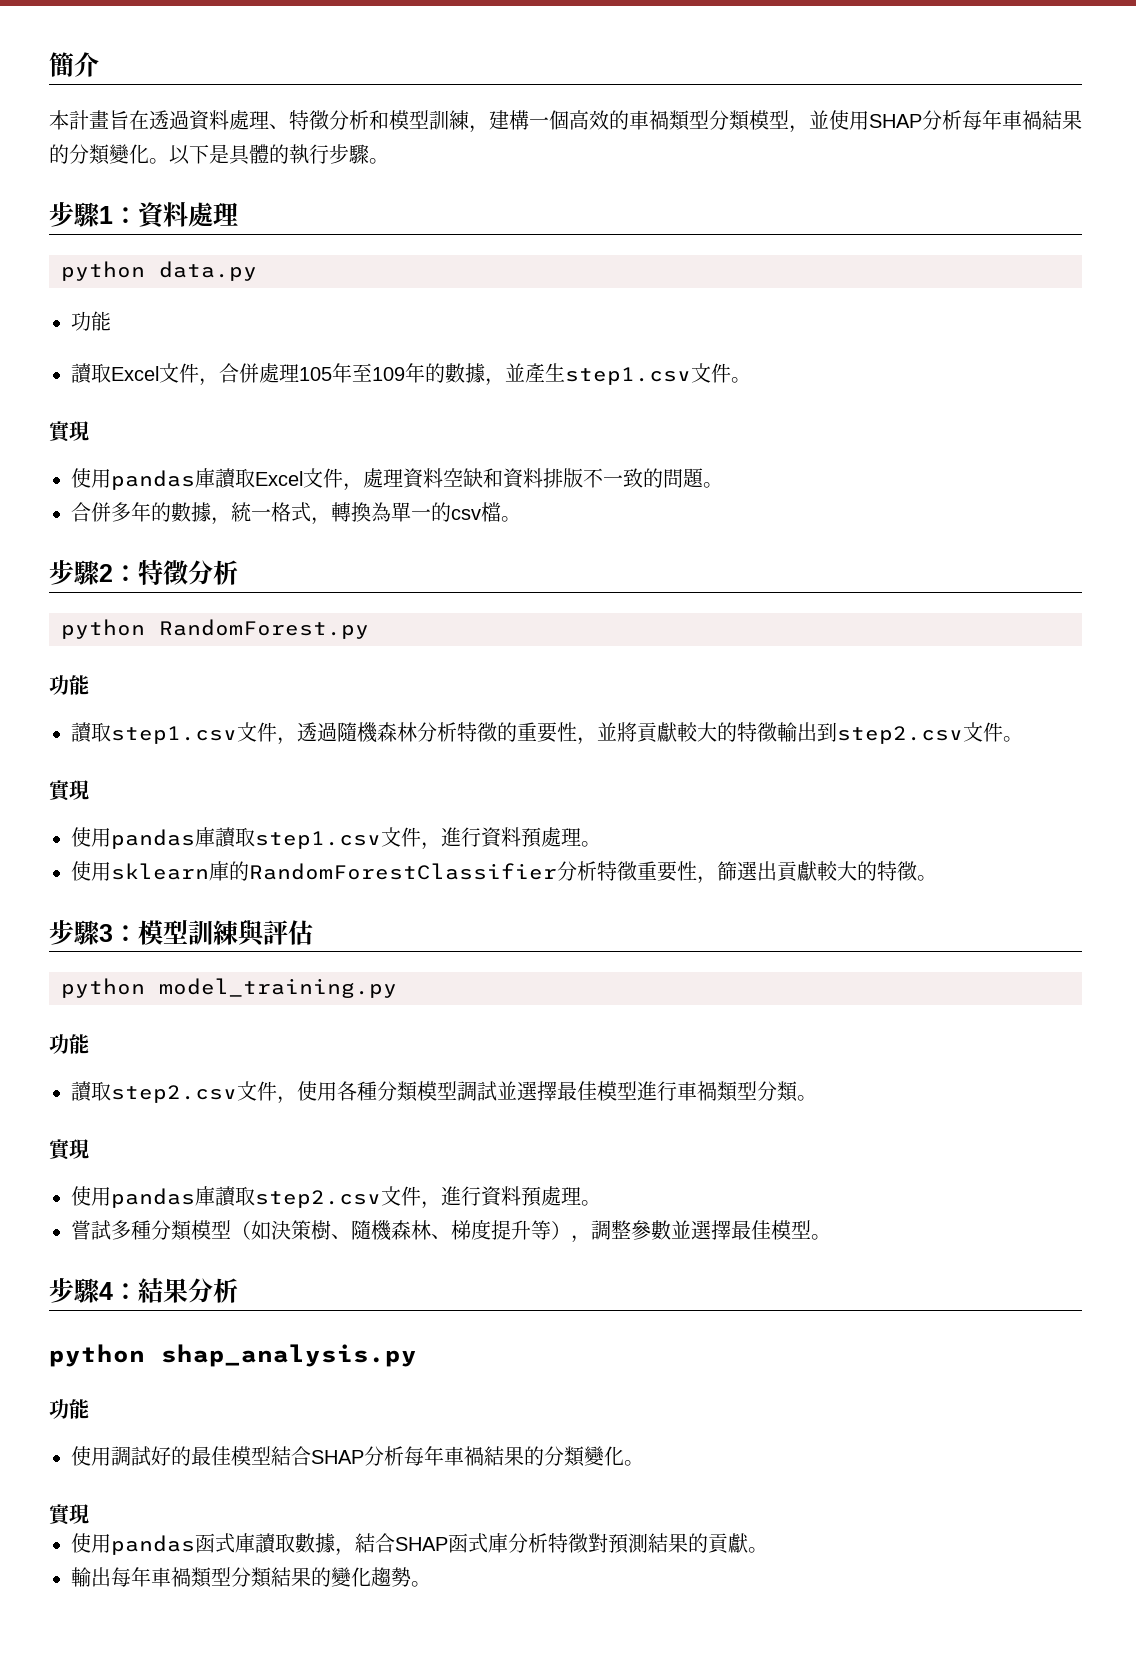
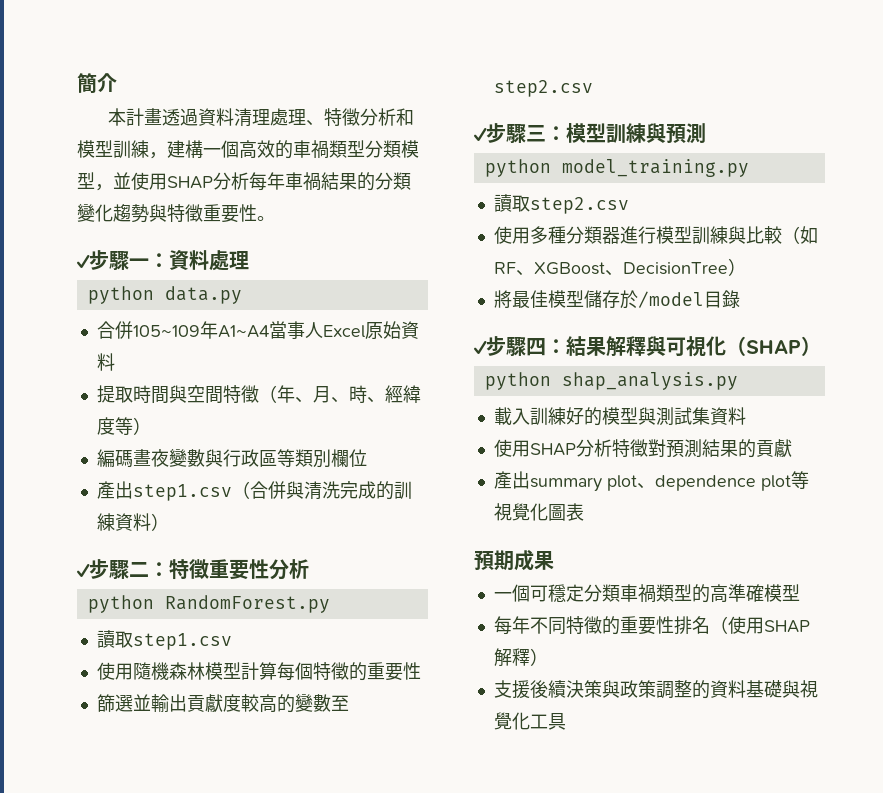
[109,110,149,130] 旨在 -> (162, 116) none
(229, 120) none -> [233,108,270,127] 清理
[149,144,389,165] [49,202,113,227] 。以下是具體的執行步驟。 // 步驟1 -> [113,204,275,223] [77,250,149,270] 趨勢與特徵重要性。 // ✓步驟一
[71,311,111,331] [71,363,751,386] [49,421,89,443] [71,468,723,491] [71,502,521,525] [49,560,188,585] 功能 // 讀取Excel文件，合併處理105年至109年的數據，並產生step1.csv文件。 // 實現 // 使用pandas庫讀取Excel文件，處理資料空缺和資料排版不一致的問題。 // 合併多年的數據，統一格式，轉換為單一的csv檔。 // 步驟2：特徵 -> [96,321,419,339] [96,353,115,371] [96,385,421,404] [96,417,151,435] [96,448,367,468] [96,481,412,501] [96,513,169,531] [77,559,269,580] 合併105~109年A1~A4當事人Excel原始資料 // 提取時間與空間特徵（年、月、時、經緯度等） // 編碼晝夜變數與行政區等類別欄位 // 產出step1.csv（合併與清洗完成的訓練資料） // ✓步驟二：特徵重要性
[49,675,89,695] [71,722,1023,745] [49,780,89,802] [71,827,601,850] [71,861,937,884] [49,920,113,945] // 功能 // 讀取step1.csv文件，透過隨機森林分析特徵的重要性，並將貢獻較大的特徵輸出到step2.csv文件。 // 實現 // 使用pandas庫讀取step1.csv文件，進行資料預處理。 // 使用sklearn庫的RandomForestClassifier分析特徵重要性，篩選出貢獻較大的特徵。 // 步驟3 -> [96,630,232,650] [96,662,421,681] [96,693,349,713] [493,80,593,97] [474,123,546,143] // 讀取step1.csv // 使用隨機森林模型計算每個特徵的重要性 // 篩選並輸出貢獻度較高的變數至step2.csv // ✓步驟三
[263,920,313,945] 評估 -> [666,123,706,144] 預測
[49,1034,89,1054] [71,1081,817,1104] [49,1139,89,1161] [71,1186,601,1209] [71,1219,831,1243] [49,1278,238,1303] [49,1344,417,1367] [49,1399,89,1419] [71,1446,644,1467] [49,1504,89,1526] [71,1533,508,1556] // 功能 // 讀取step2.csv文件，使用各種分類模型調試並選擇最佳模型進行車禍類型分類。 // 實現 // 使用pandas庫讀取step2.csv文件，進行資料預處理。 // 嘗試多種分類模型（如決策樹、隨機森林、梯度提升等），調整參數並選擇最佳模型。 // 步驟4：結果分析 // python shap_analysis.py // 功能 // 使用調試好的最佳模型結合SHAP分析每年車禍結果的分類變化。 // 實現 // 使用pandas函式庫讀取數據，結合SHAP函式庫 -> [493,194,629,214] [493,226,818,244] [493,258,746,276] [493,290,740,309] [474,336,821,357] [484,372,738,390] [493,407,746,426] [493,439,576,457] // 讀取step2.csv // 使用多種分類器進行模型訓練與比較（如RF、XGBoost、DecisionTree） // 將最佳模型儲存於/model目錄 // ✓步驟四：結果解釋與可視化（SHAP） // python shap_analysis.py // 載入訓練好的模型與測試集資料 // 使用SHAP
[748,1547,768,1553] [71,1567,431,1588] 。 // 輸出每年車禍類型分類結果的變化趨勢。 -> [493,471,809,492] [493,503,584,521] [474,549,554,571] [493,584,800,603] [493,616,810,635] [493,648,548,667] [493,680,818,699] [493,712,566,730] // 產出summary plot、dependence plot等視覺化圖表 // 預期成果 // 一個可穩定分類車禍類型的高準確模型 // 每年不同特徵的重要性排名（使用SHAP解釋） // 支援後續決策與政策調整的資料基礎與視覺化工具

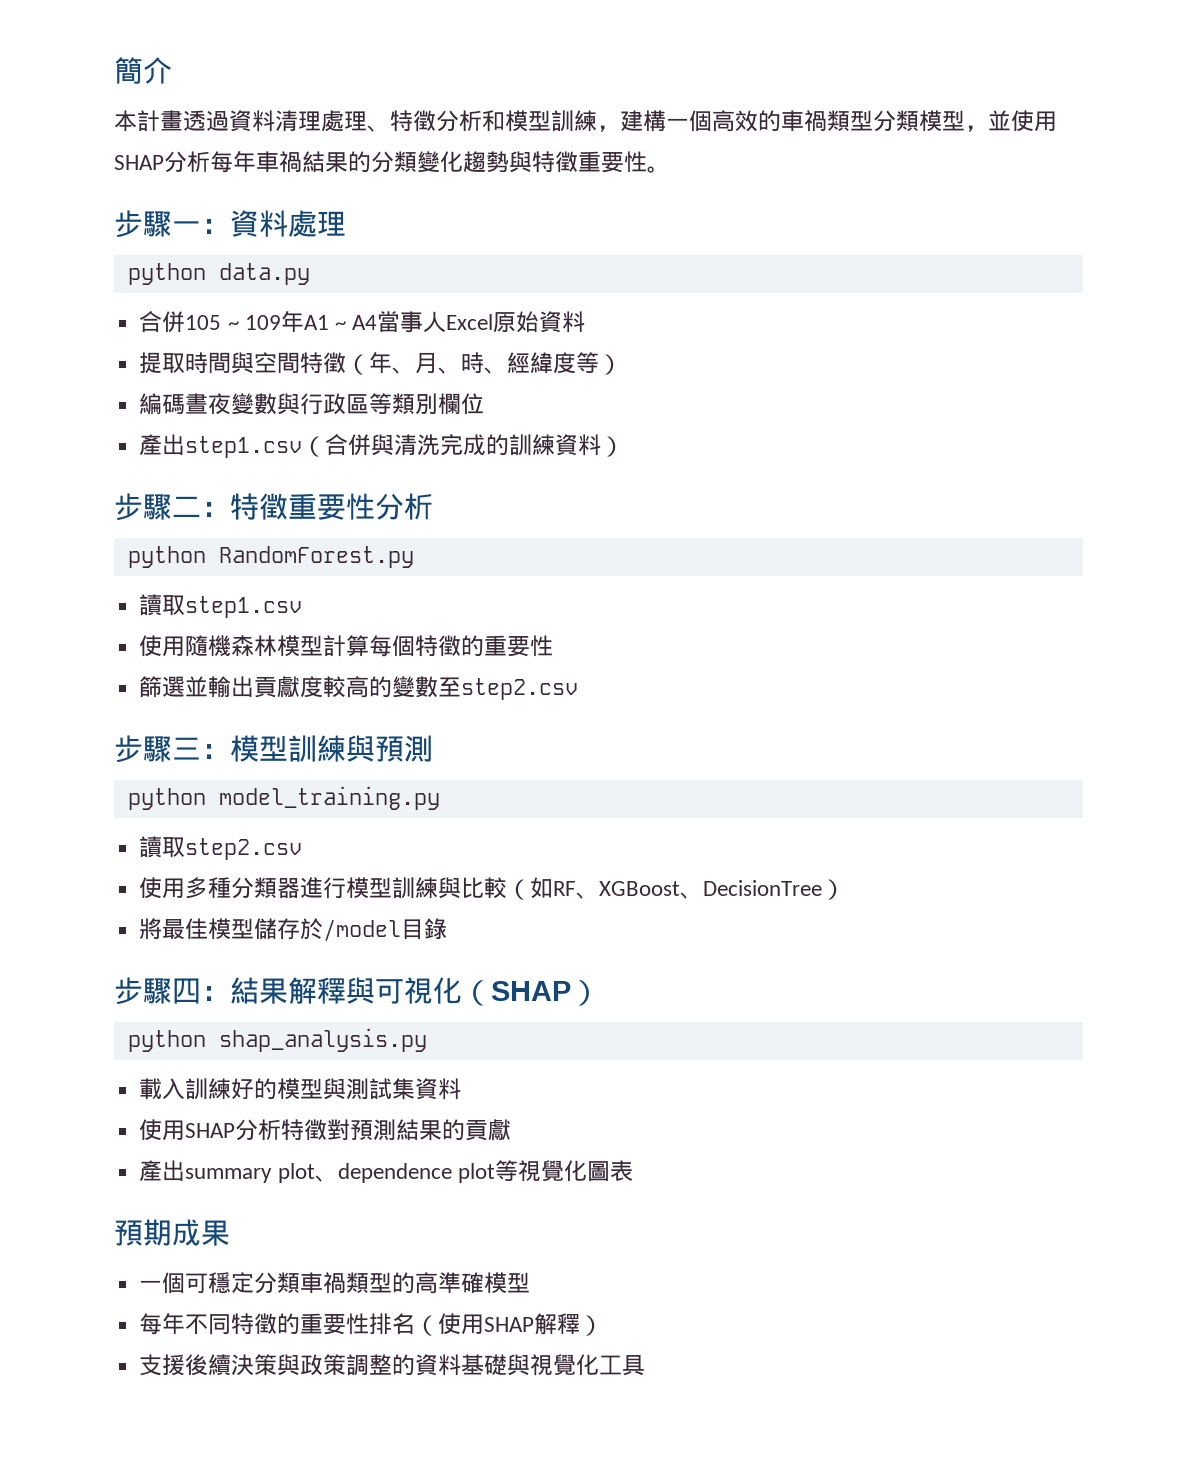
[77,254,90,269] ✓ -> (670, 169) none
[132,321,269,339] 105~109年A1~A4 -> [185,311,378,332] 105 ~ 109年A1 ~ A4
[77,563,90,578] ✓ -> (625, 446) none
[474,127,487,142] ✓ -> (579, 689) none
[474,340,487,355] ✓ -> (448, 929) none

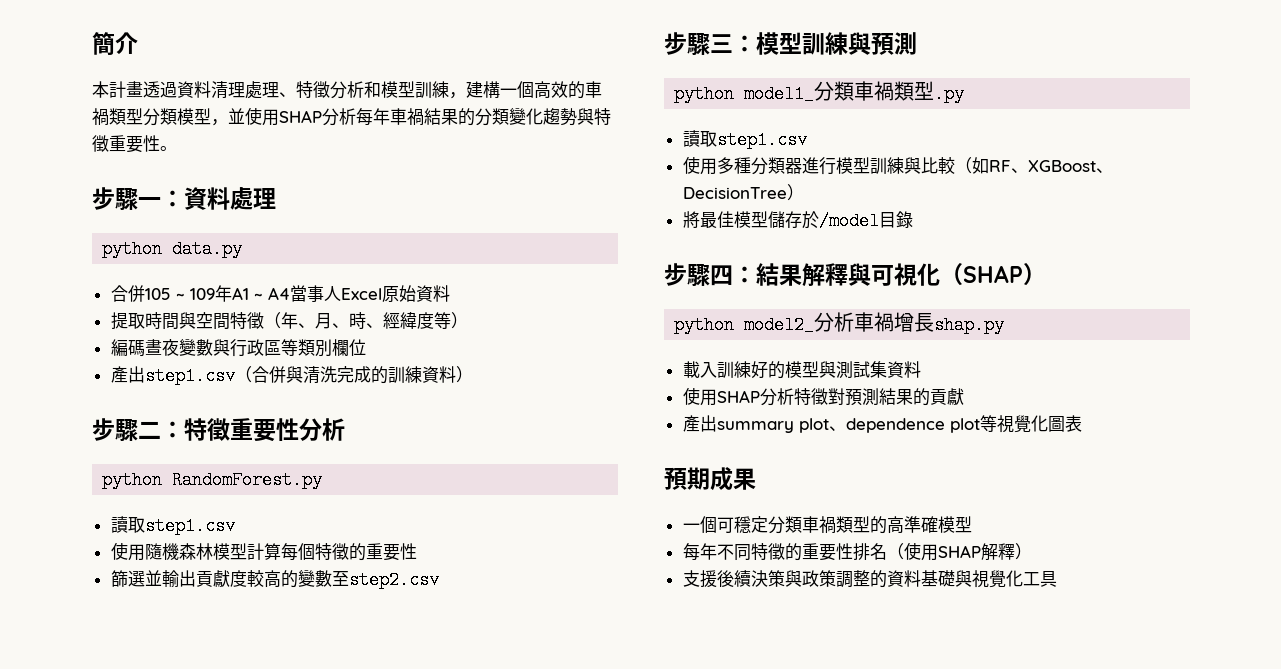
[218,786,440,810] [139,836,303,860] model_training.py // 讀取step2.csv -> [744,81,965,103] [682,130,807,149] model1_分類車禍類型.py // 讀取step1.csv
[218,1028,427,1052] shap_analysis.py -> [744,312,1005,334] model2_分析車禍增長shap.py

